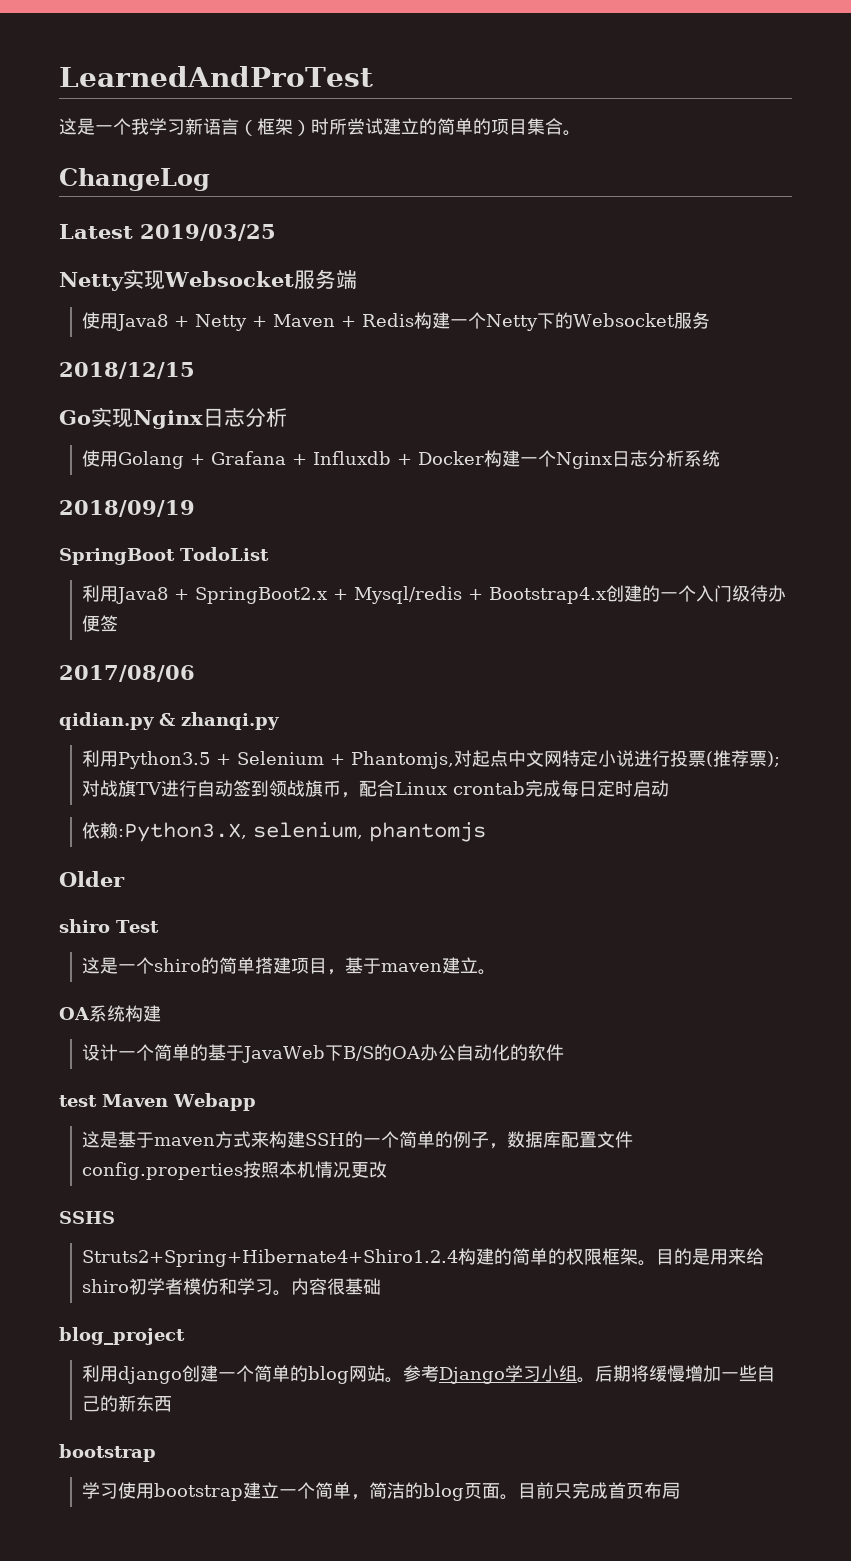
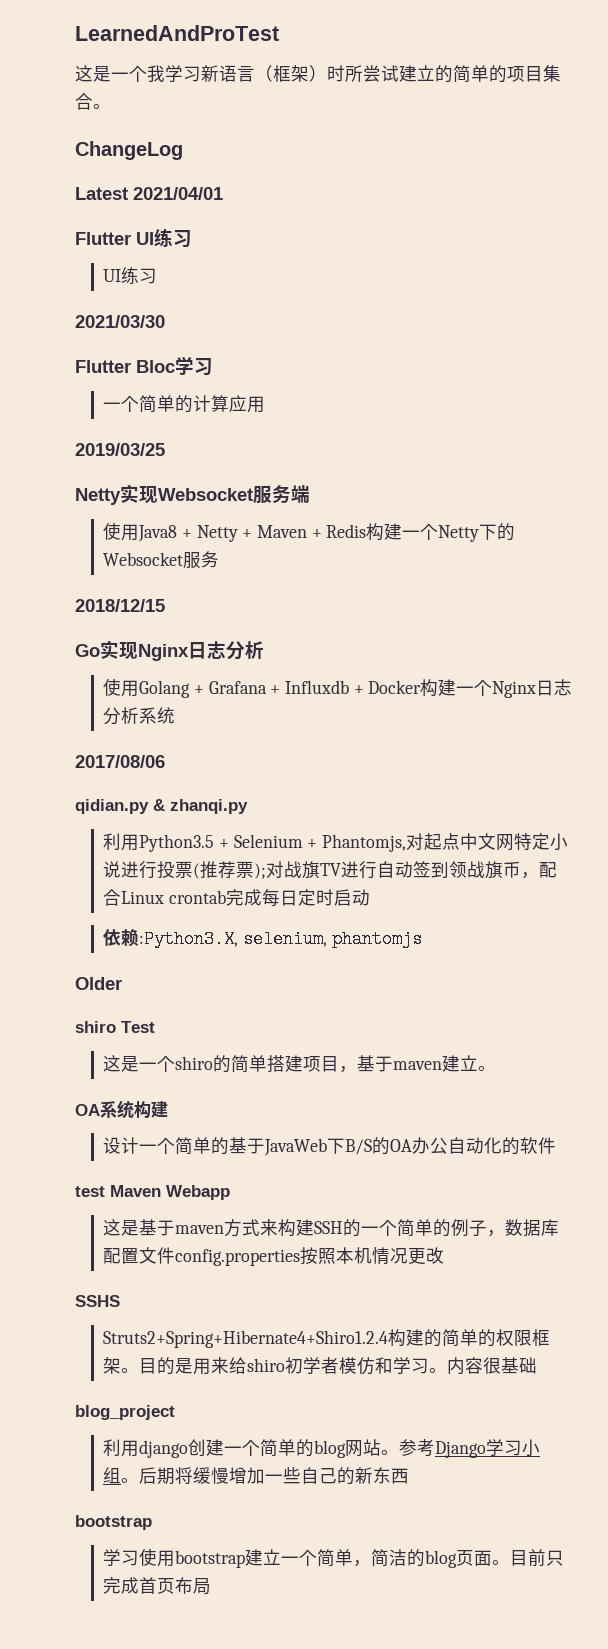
(133, 231) none -> [133,187,223,200] [75,228,192,248] [103,267,158,284] [75,315,165,328] [75,356,213,376] [103,395,266,413] 2021/04/01 // Flutter UI练习 // UI练习 // 2021/03/30 // Flutter Bloc学习 // 一个简单的计算应用 //
[59,500,195,517] [59,547,269,565] [82,585,787,604] [82,615,119,632] // 2018/09/19 // SpringBoot TodoList // 利用Java8 + SpringBoot2.x + Mysql/redis + Bootstrap4.x创建的一个入门级待办便签 -> (176, 715) none

